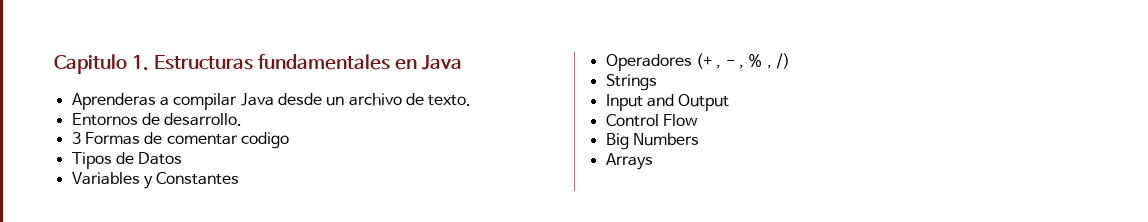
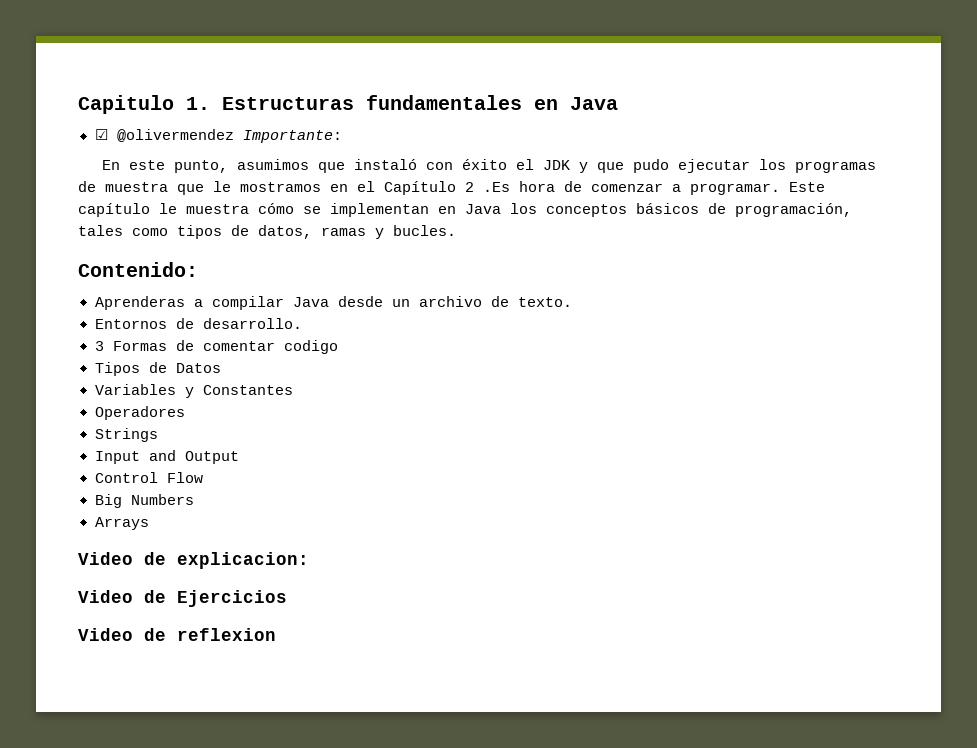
(462, 62) none -> [94,129,342,143] [101,159,876,173] [78,181,825,195] [78,203,852,217] [78,225,456,239] [78,262,198,277] // ☑ @olivermendez Importante: // En este punto, asumimos que instaló con éxito el JDK y que pudo ejecutar los programas de muestra que le mostramos en el Capítulo 2 .Es hora de comenzar a programar. Este capítulo le muestra cómo se implementan en Java los conceptos básicos de programación, tales como tipos de datos, ramas y bucles. // Contenido:
[695,53,790,69] (+ , - , % , /) -> (185, 413) none
(653, 161) none -> [78,552,309,569] [78,590,287,607] [78,628,276,641] // Video de explicacion: // Video de Ejercicios // Video de reflexion

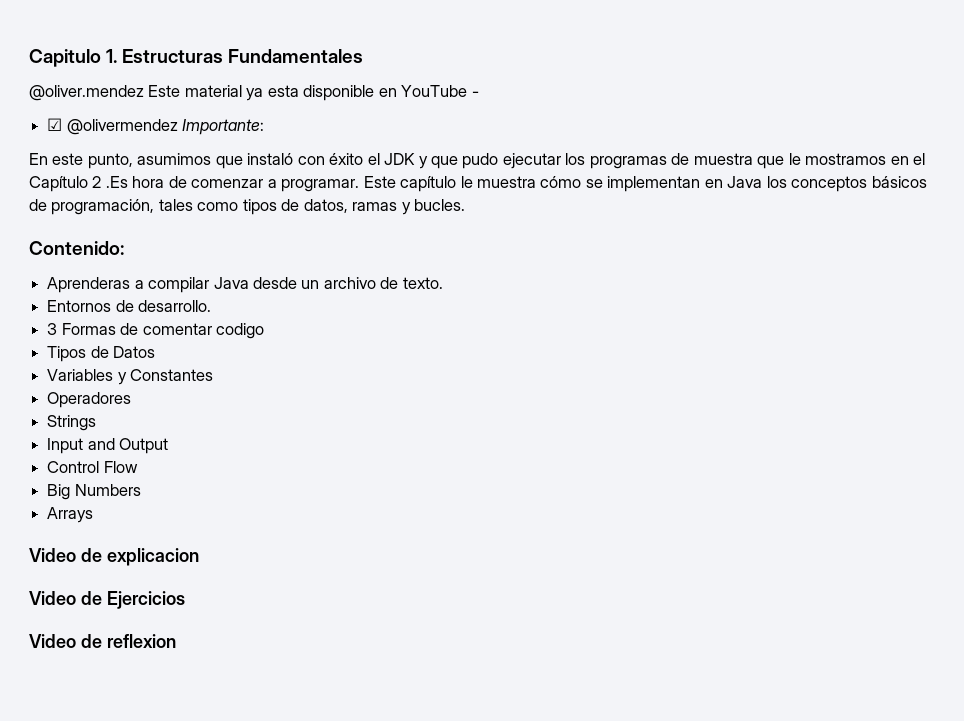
[366,95,618,110] fundamentales en Java -> [228,49,364,63] [29,85,479,101] Fundamentales // @oliver.mendez Este material ya esta disponible en YouTube -
[177,552,309,569] explicacion: -> [106,548,199,566] explicacion

